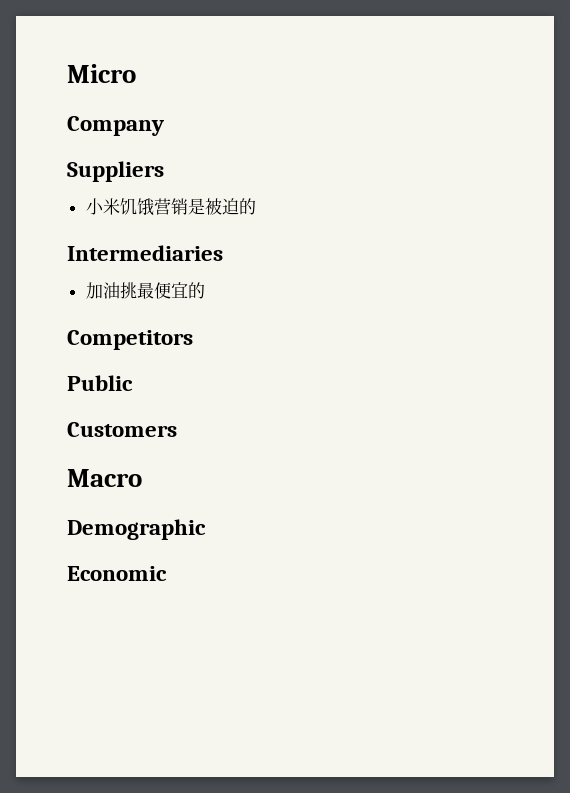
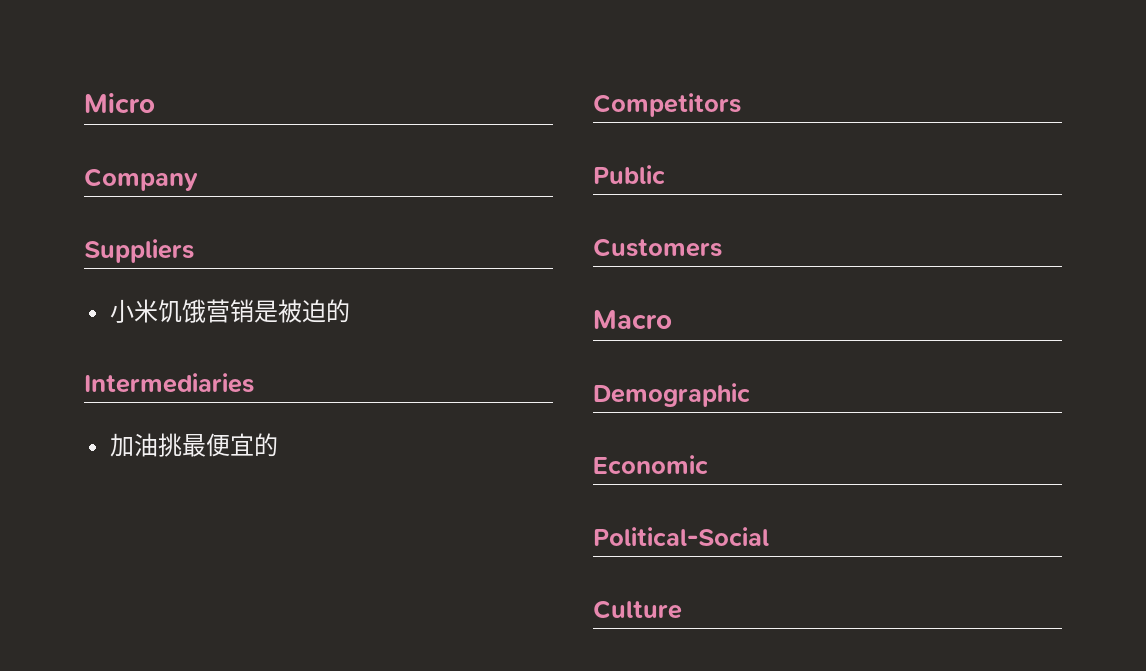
(167, 573) none -> [593,527,769,546] [593,600,682,619] // Political-Social // Culture

